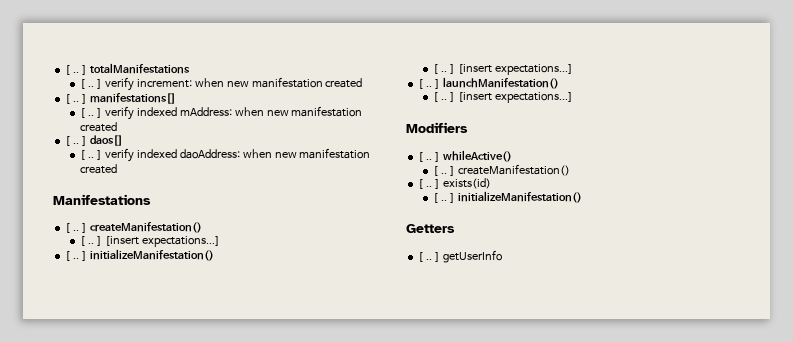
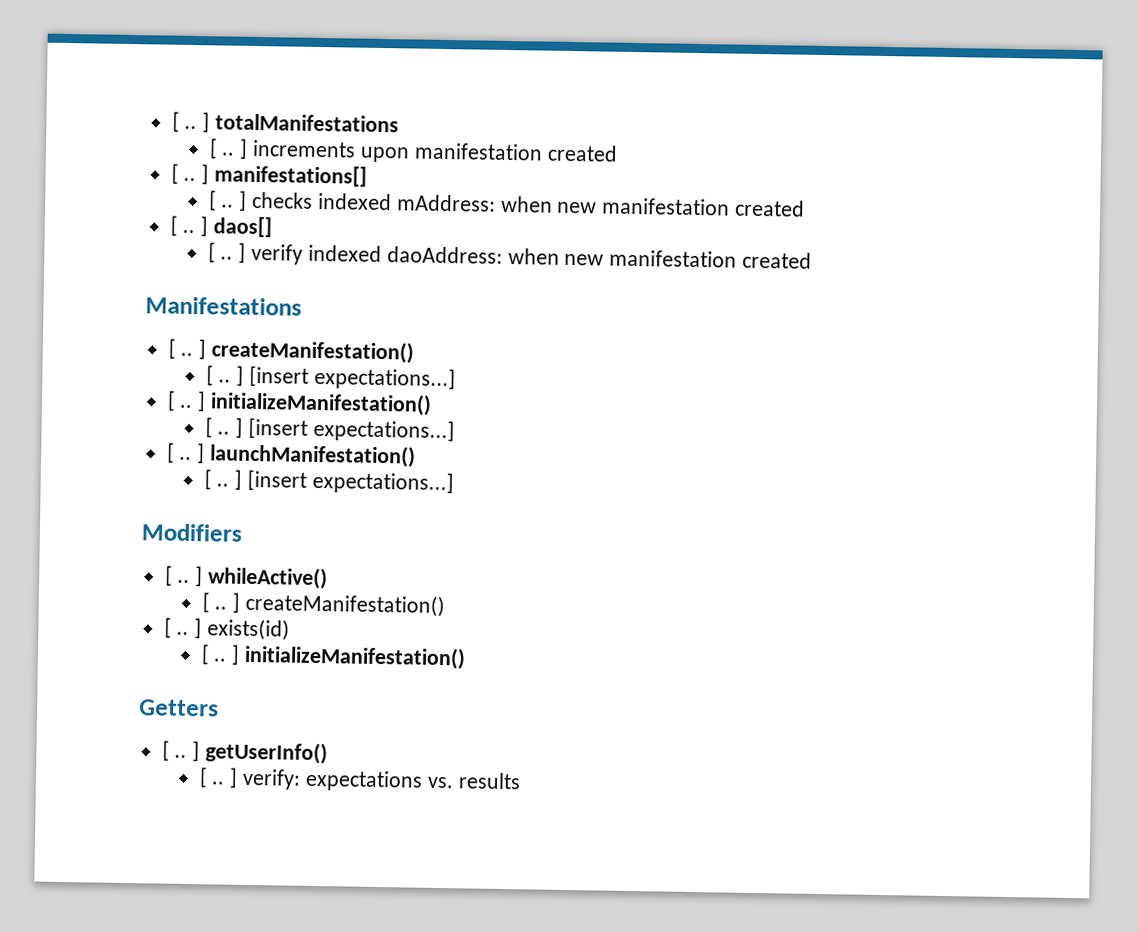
[104,77,249,91] verify increment: when new -> [252,139,410,163] increments upon
[104,106,134,120] verify -> [252,191,314,209] checks
[443,250,503,263] getUserInfo -> [205,741,329,765] [198,767,521,792] getUserInfo() // [ .. ] verify: expectations vs. results

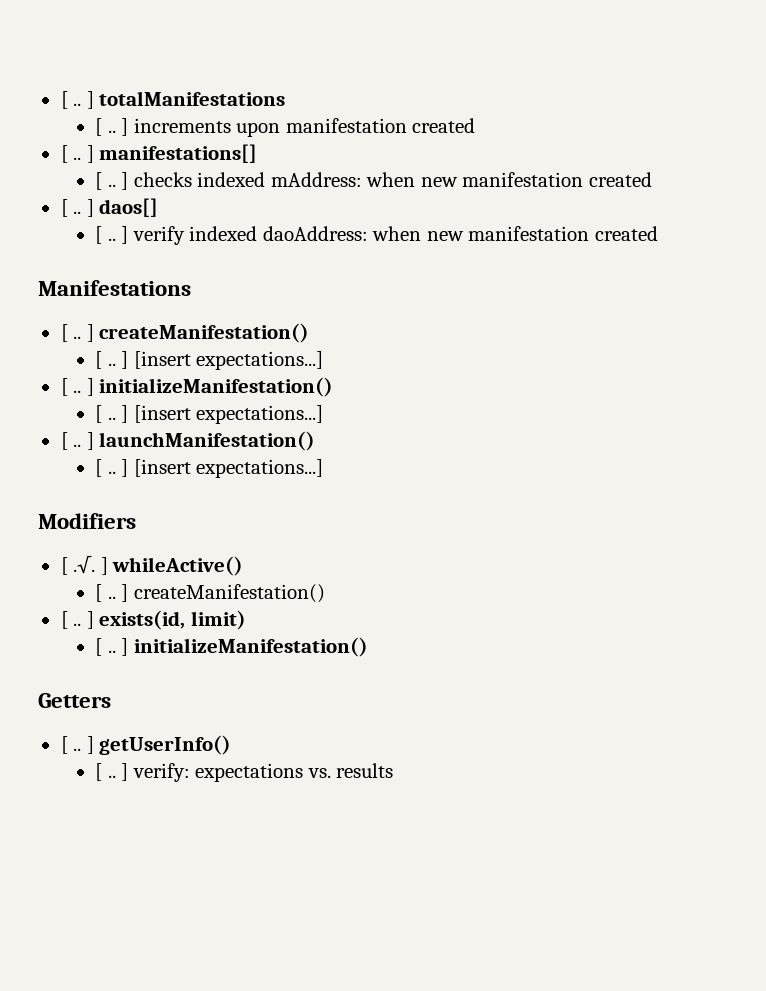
[177,579,191,584] .. -> [73,555,96,574] .√.
[207,618,291,641] exists(id) -> [99,610,246,630] exists(id, limit)

